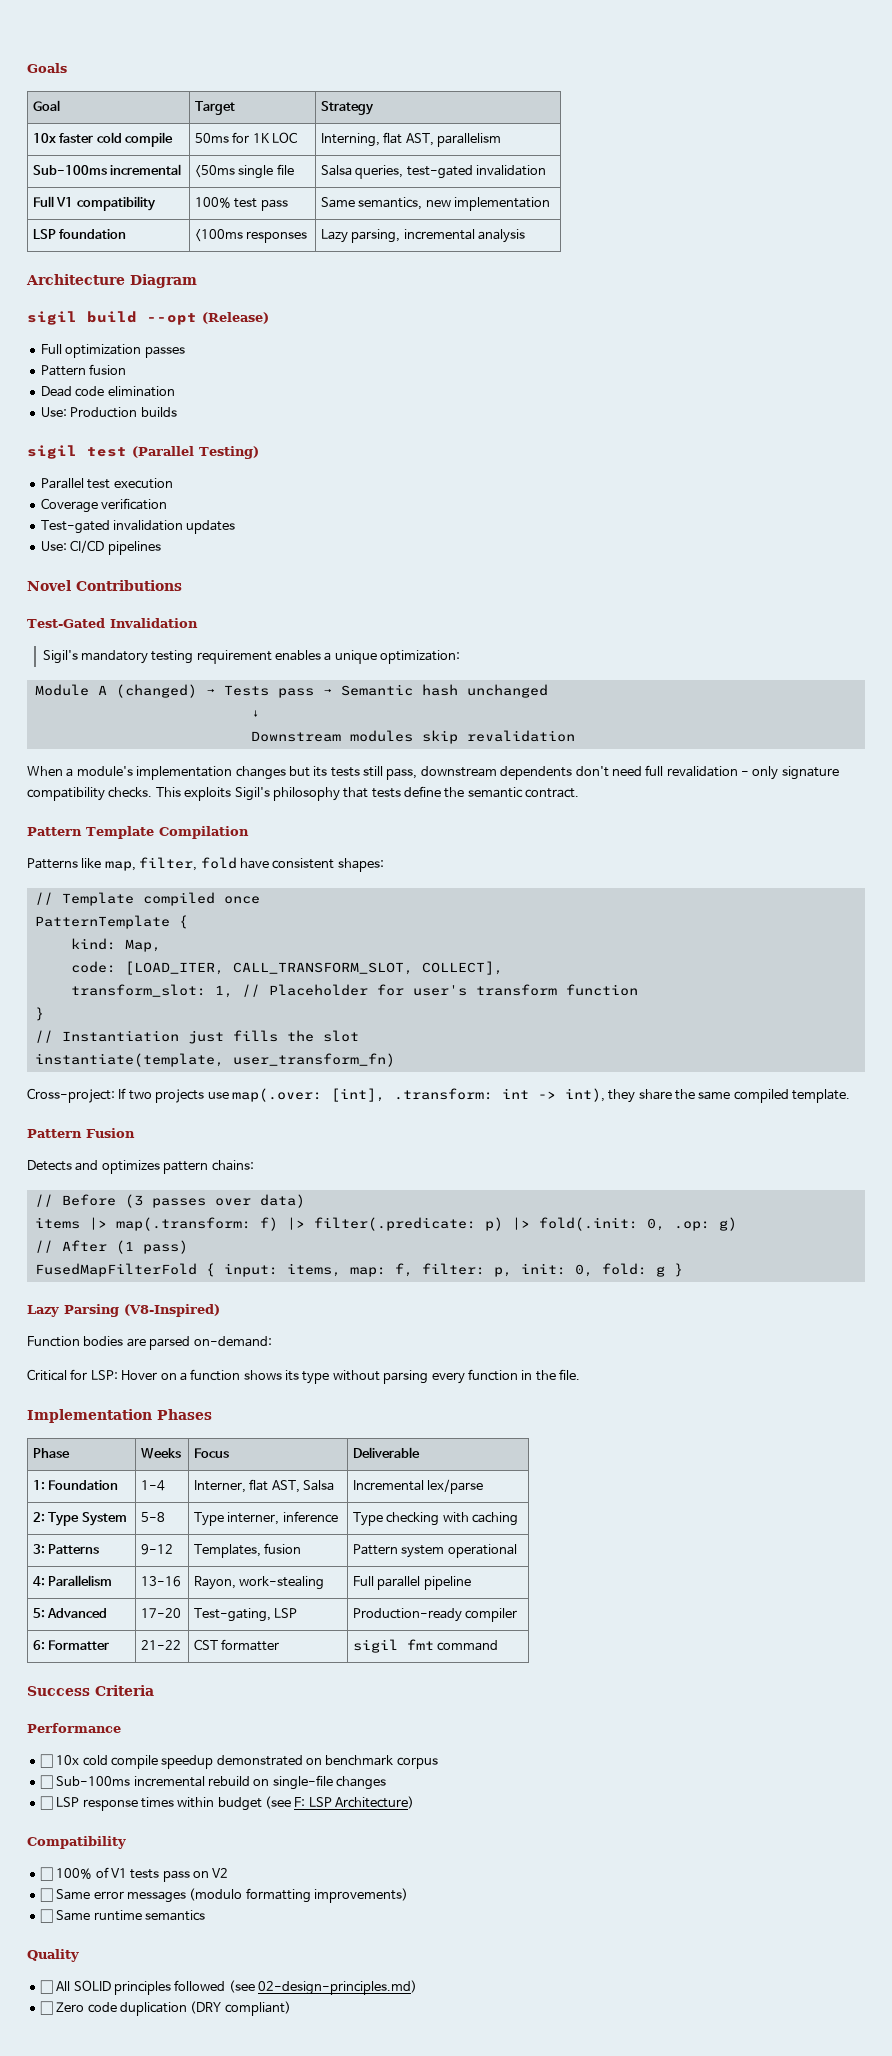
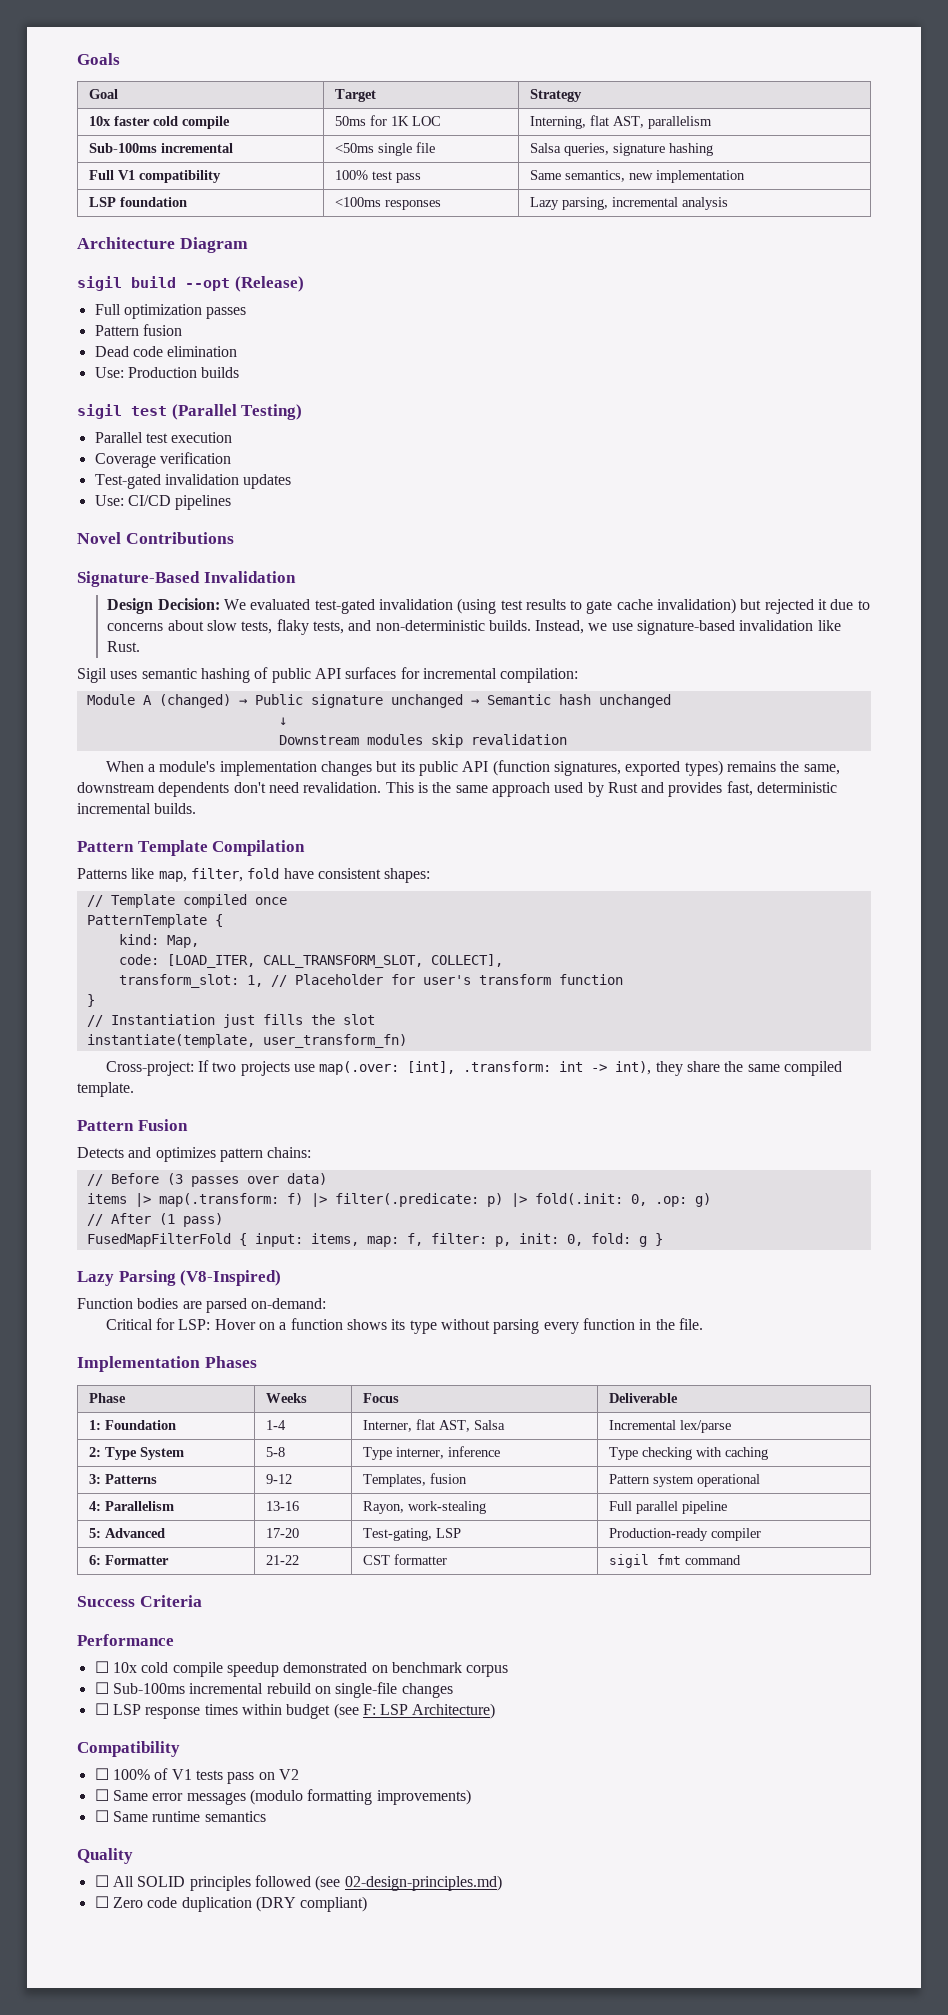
[406,165,547,179] test-gated invalidation -> [613,143,714,156] signature hashing
[27,618,105,628] Test-Gated -> [77,571,200,587] Signature-Based
[42,650,461,664] Sigil's mandatory testing requirement enables a unique optimization: -> [107,598,870,614] [107,619,841,635] [107,641,141,652] [77,667,579,683] Design Decision: We evaluated test-gated invalidation (using test results to gate cache invalidation) but rejected it due to concerns about slow tests, flaky tests, and non-deterministic builds. Instead, we use signature-based invalidation like Rust. // Sigil uses semantic hashing of public API surfaces for incremental compilation:
[223,685,314,698] Tests pass -> [254,694,463,708] Public signature unchanged
[330,765,839,780] [27,786,580,801] tests still pass, downstream dependents don't need full revalidation - only signature compatibility checks. This exploits Sigil's philosophy that tests define the semantic contract. -> [418,760,840,776] [77,781,838,797] [77,803,197,814] public API (function signatures, exported types) remains the same, downstream dependents don't need revalidation. This is the same approach used by Rust and provides fast, deterministic incremental builds.

